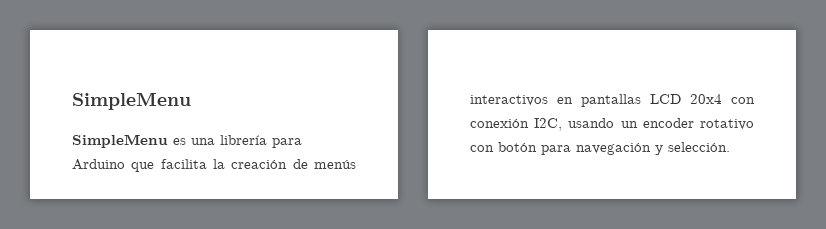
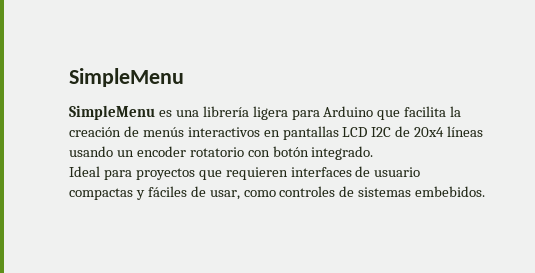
(267, 140) none -> [252,106,288,120] ligera
[690,94,755,104] [470,118,563,131] 20x4 con conexión I2C, -> [371,126,484,137] I2C de 20x4 líneas
[700,119,754,130] rotativo -> [189,147,244,157] rotatorio
[541,142,730,155] para navegación y selección. -> [311,146,374,160] [69,166,421,180] [69,186,486,200] integrado. // Ideal para proyectos que requieren interfaces de usuario compactas y fáciles de usar, como controles de sistemas embebidos.

